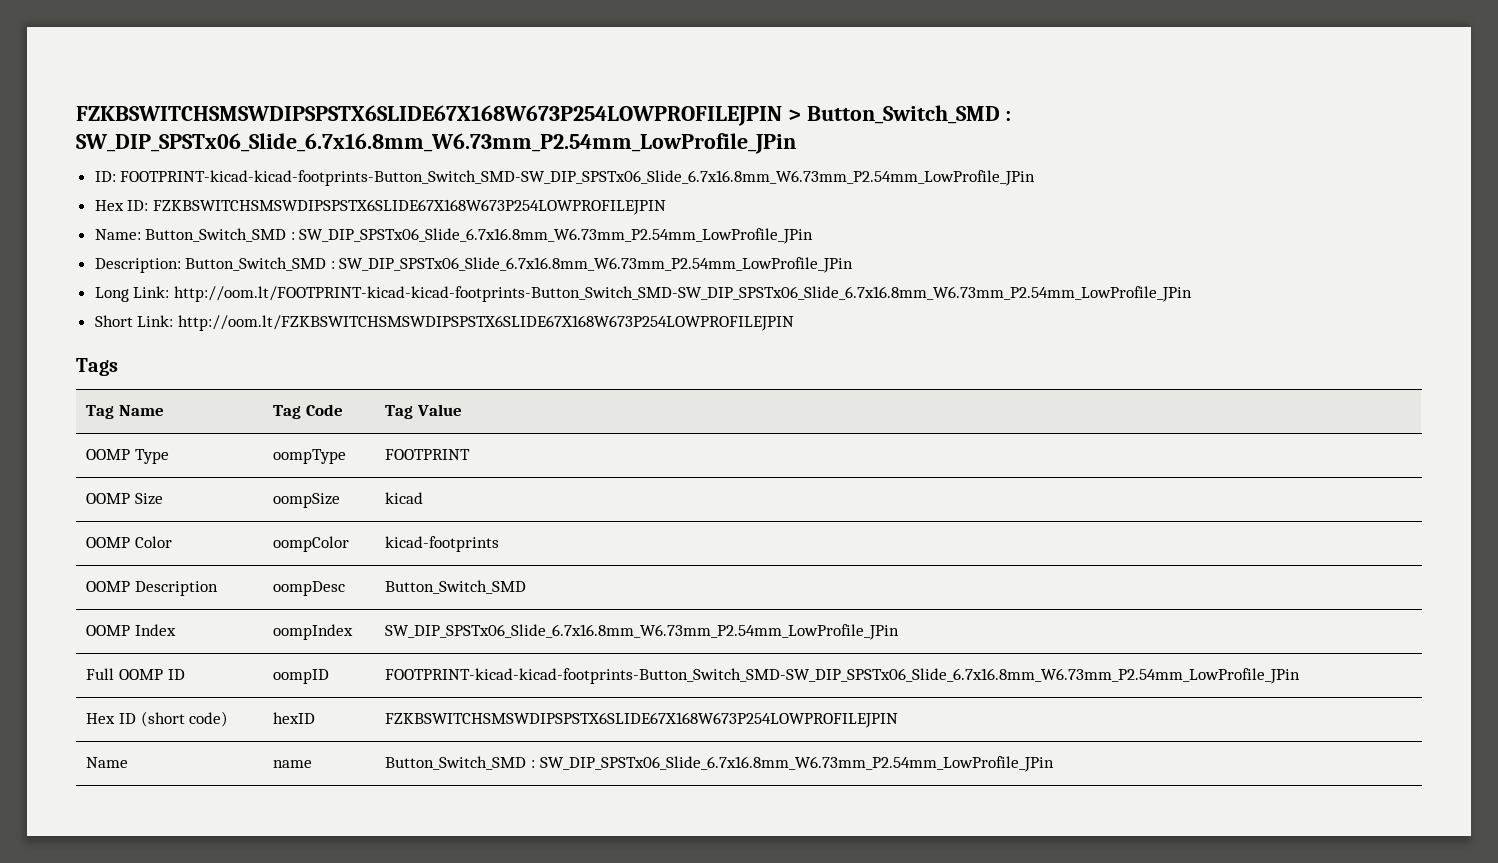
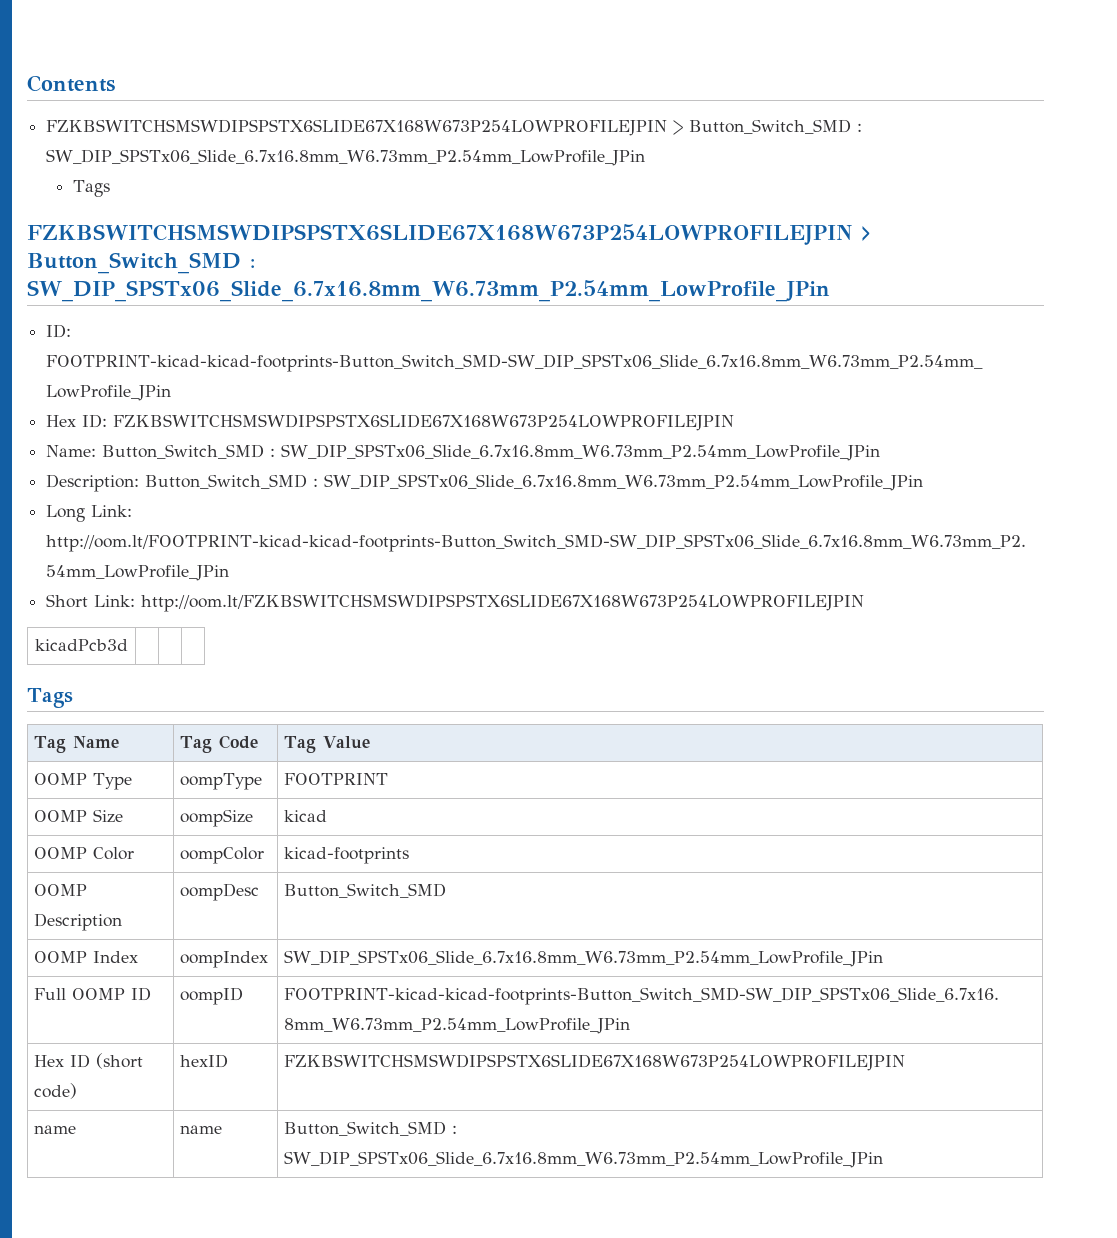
(76, 115) none -> [27,75,115,92] [46,119,863,136] [46,149,646,166] [72,180,110,197] Contents // FZKBSWITCHSMSWDIPSPSTX6SLIDE67X168W673P254LOWPROFILEJPIN > Button_Switch_SMD : SW_DIP_SPSTx06_Slide_6.7x16.8mm_W6.73mm_P2.54mm_LowProfile_JPin // Tags //
(794, 323) none -> [35,639,128,651] // kicadPcb3d | | |
[86,757,129,768] Name -> [34,1125,77,1134] name

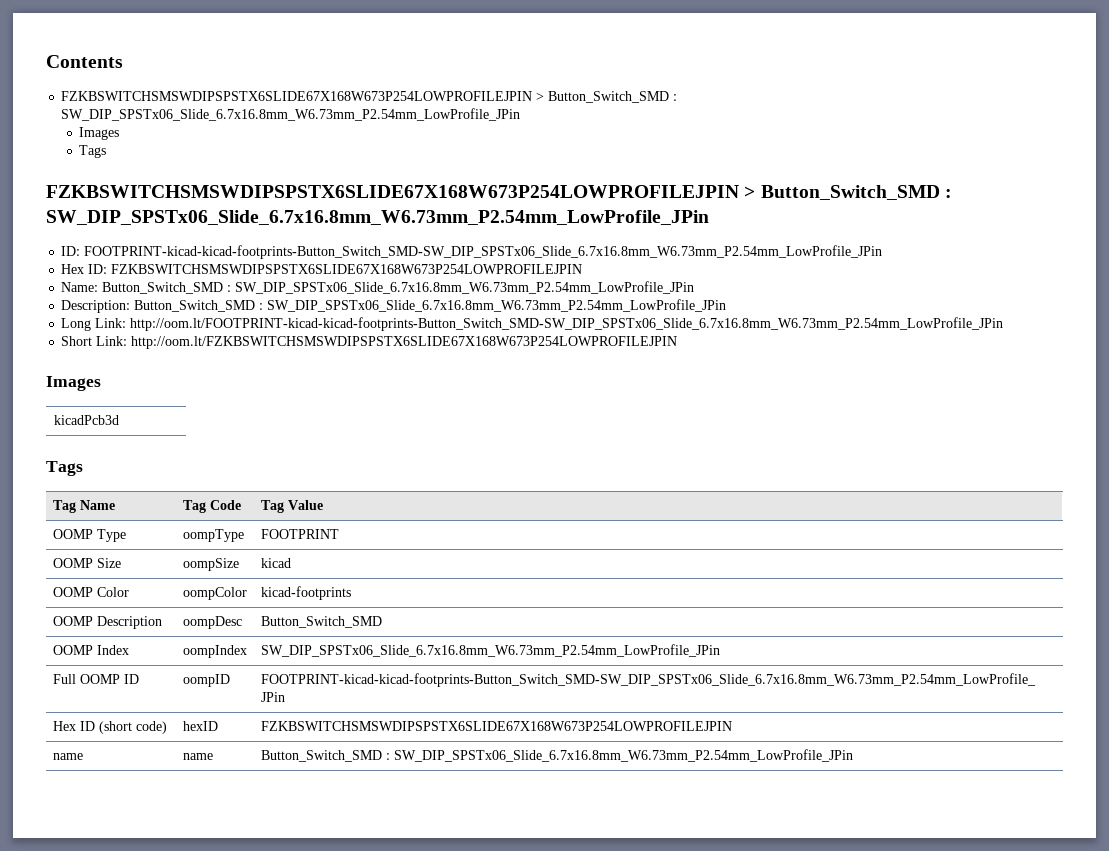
(646, 157) none -> [79,127,120,140] // Images
(865, 603) none -> [46,376,101,391] // Images

